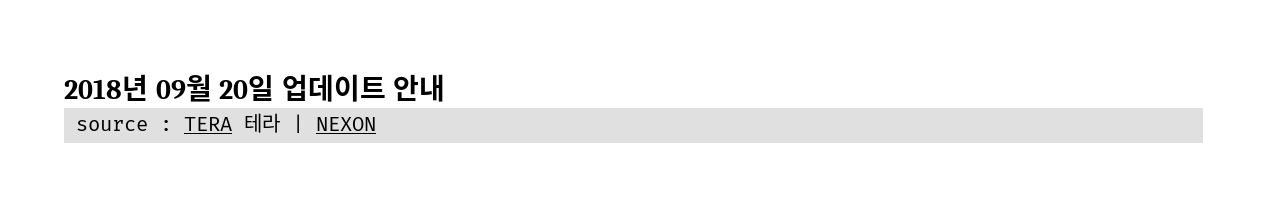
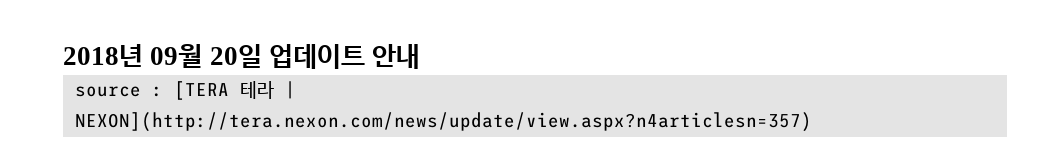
[184,117,233,131] TERA -> [174,81,229,100] [TERA
[316,117,377,131] NEXON -> [75,112,812,132] NEXON](http://tera.nexon.com/news/update/view.aspx?n4articlesn=357)

